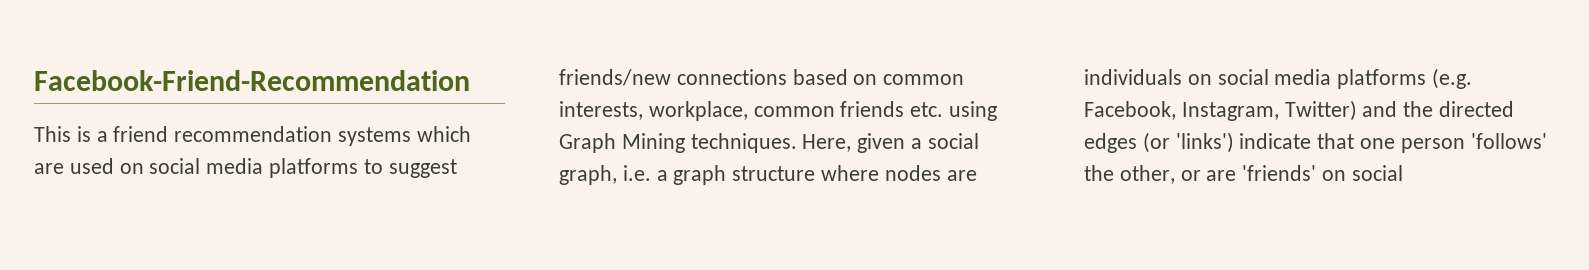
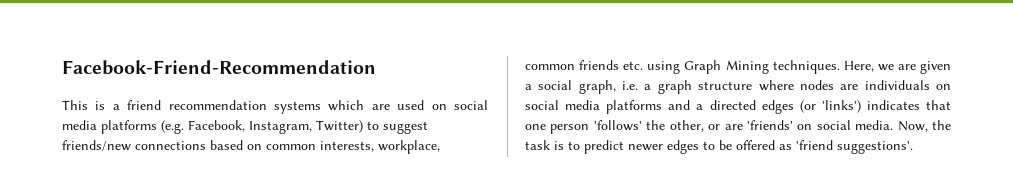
(359, 168) none -> [161,120,363,134] (e.g. Facebook, Instagram, Twitter)
(852, 143) none -> [877,64,916,71] we are
[1432,68,1473,89] [1084,100,1434,121] (e.g. Facebook, Instagram, Twitter) and the -> [668,100,704,110] and a
[1239,133,1312,149] indicate -> [866,100,920,110] indicates
(1403, 173) none -> [855,120,951,132] [525,140,913,154] media. Now, the task is to predict newer edges to be offered as 'friend suggestions'.

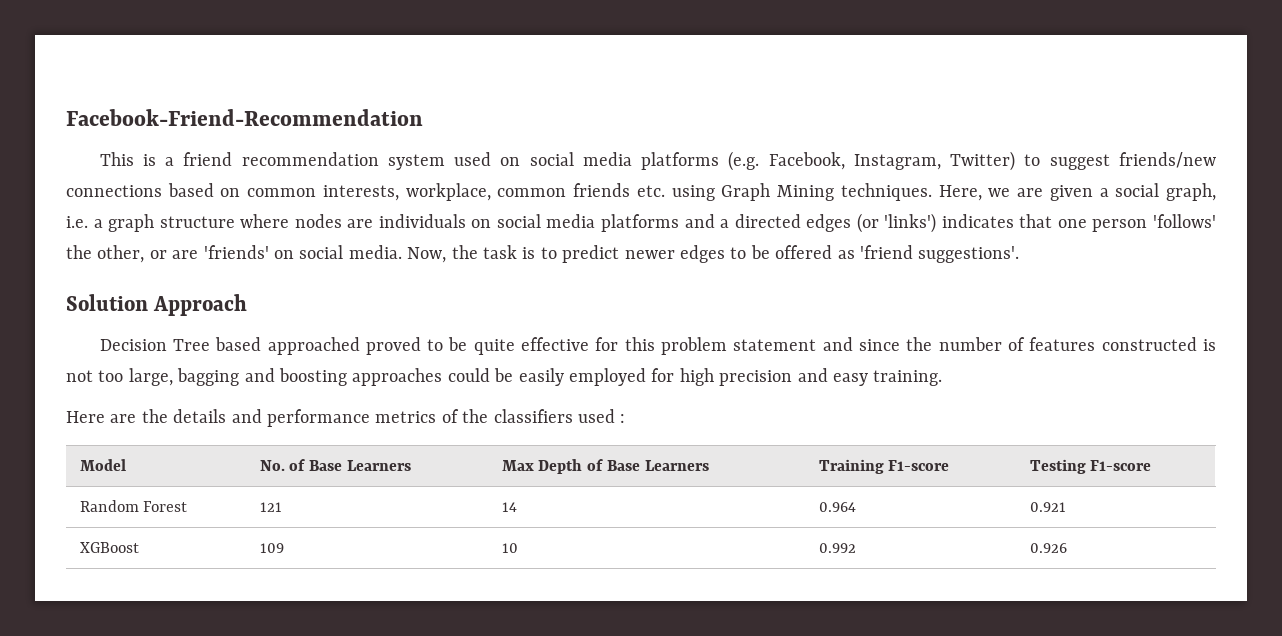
[274,100,390,114] systems which are -> [387,154,445,170] system
(913, 147) none -> [66,294,248,316] [99,337,1217,355] [66,368,943,386] [66,409,626,427] [79,459,126,471] [259,459,412,471] [501,459,710,474] [818,459,950,474] [1029,459,1152,474] [79,500,188,512] [259,502,282,512] [501,502,517,512] [818,502,856,512] [1029,502,1066,512] [79,542,139,553] [259,543,284,553] [501,543,518,553] [818,543,856,553] [1029,543,1067,553] // Solution Approach // Decision Tree based approached proved to be quite effective for this problem statement and since the number of features constructed is not too large, bagging and boosting approaches could be easily employed for high precision and easy training. // Here are the details and performance metrics of the classifiers used : // Model | No. of Base Learners | Max Depth of Base Learners | Training F1-score | Testing F1-score // Random Forest | 121 | 14 | 0.964 | 0.921 // XGBoost | 109 | 10 | 0.992 | 0.926

